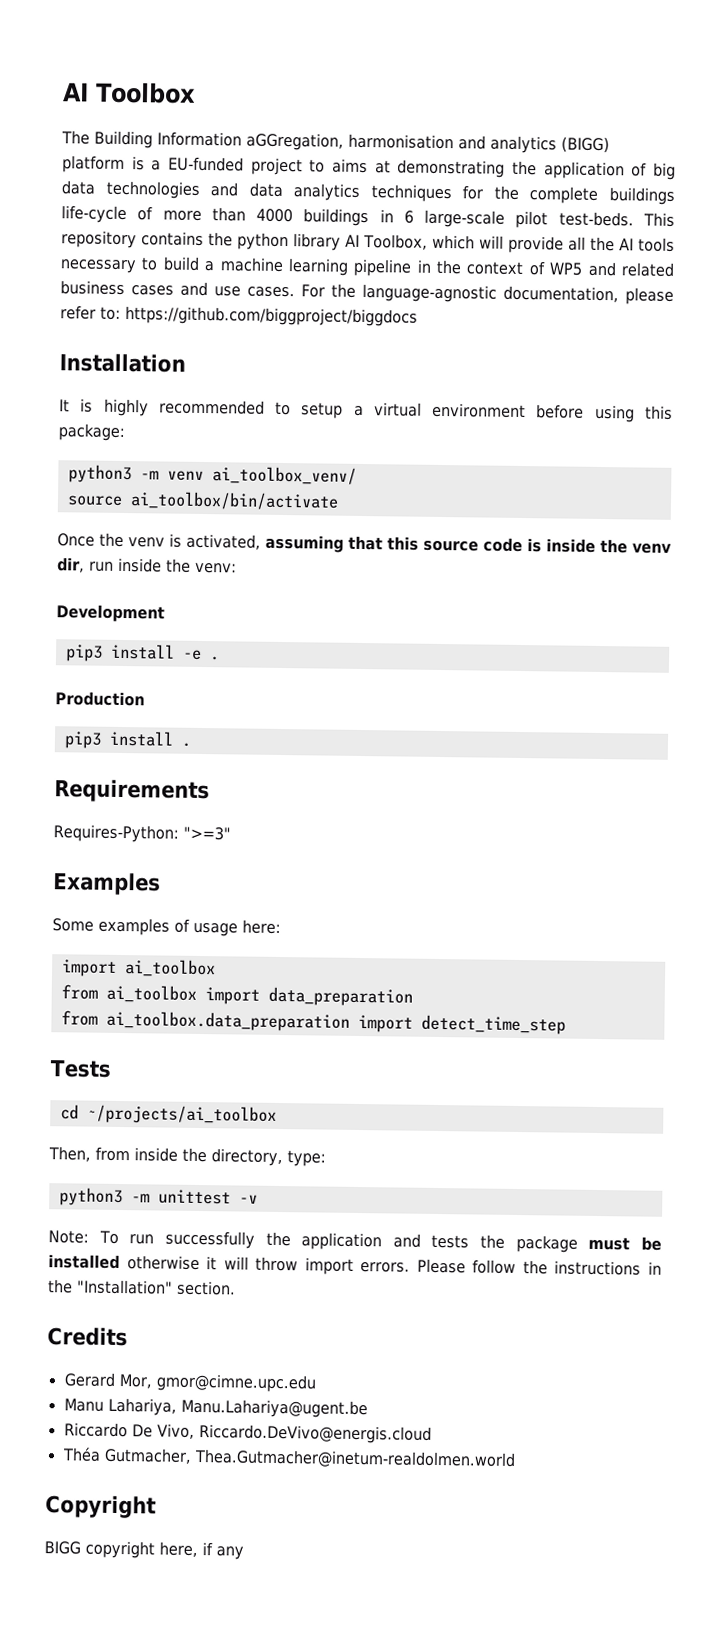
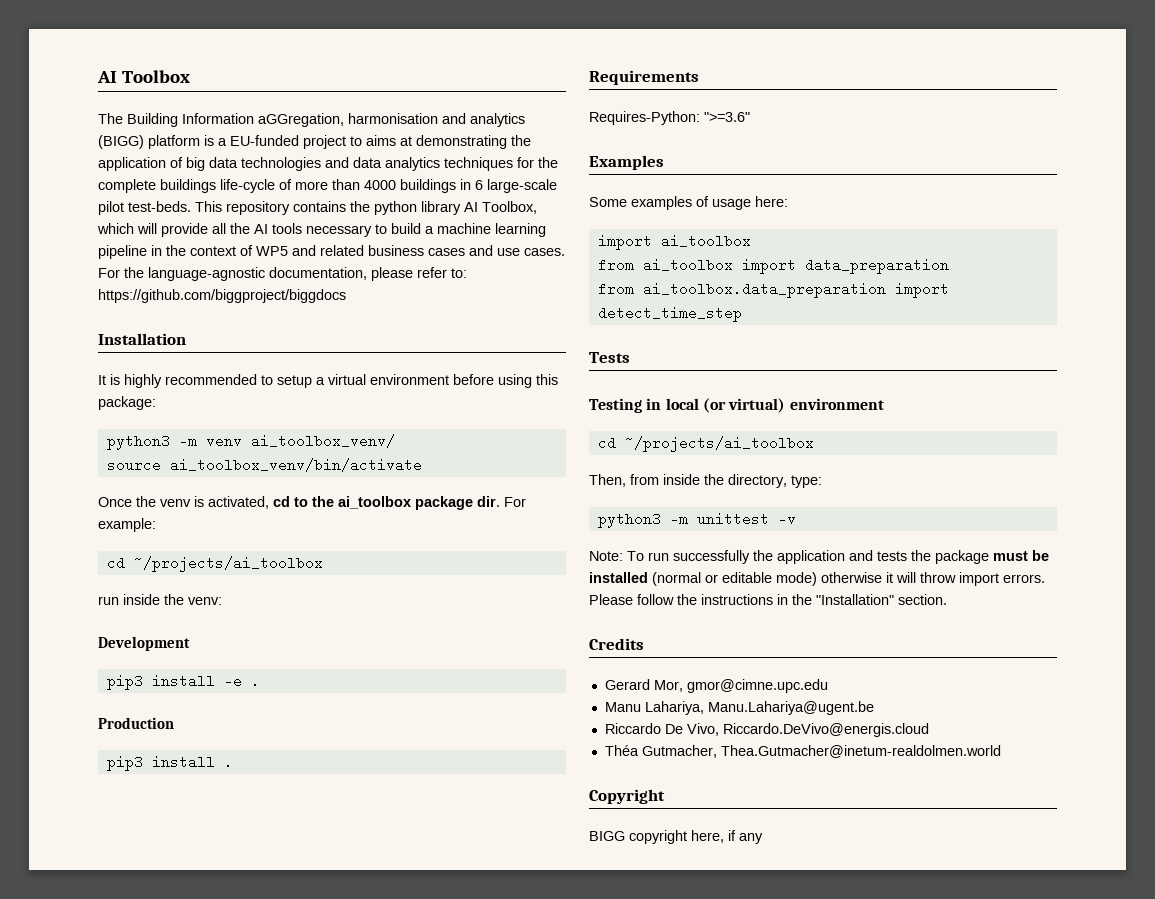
[129,491,339,511] ai_toolbox/bin/activate -> [169,458,422,472] ai_toolbox_venv/bin/activate
[265,534,672,554] [57,557,85,573] assuming that this source code is inside the venv dir, -> [273,496,526,510] [98,518,156,532] [106,556,323,572] cd to the ai_toolbox package dir. For example: // cd ~/projects/ai_toolbox //
[183,826,231,841] ">=3" -> [704,112,750,122] ">=3.6"
(111, 1068) none -> [589,398,884,413] // Testing in local (or virtual) environment
(120, 1262) none -> [652,572,817,586] (normal or editable mode)

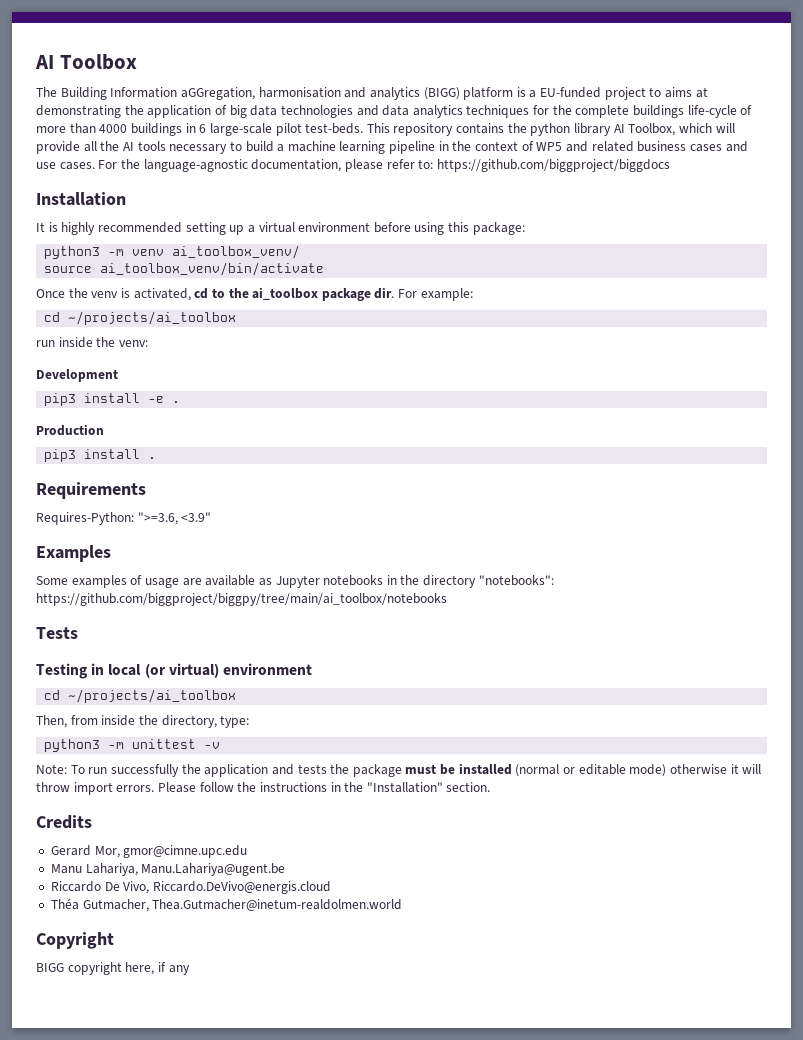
[261,375,312,388] to setup -> [185,222,245,235] setting up
[704,112,750,122] ">=3.6" -> [137,512,212,525] ">=3.6, <3.9"
[755,196,788,207] [597,234,751,250] [597,258,949,274] [597,282,949,298] [597,306,742,322] here: // import ai_toolbox // from ai_toolbox import data_preparation // from ai_toolbox.data_preparation import detect_time_step -> [182,575,554,588] [36,593,447,606] are available as Jupyter notebooks in the directory "notebooks": https://github.com/biggproject/biggpy/tree/main/ai_toolbox/notebooks

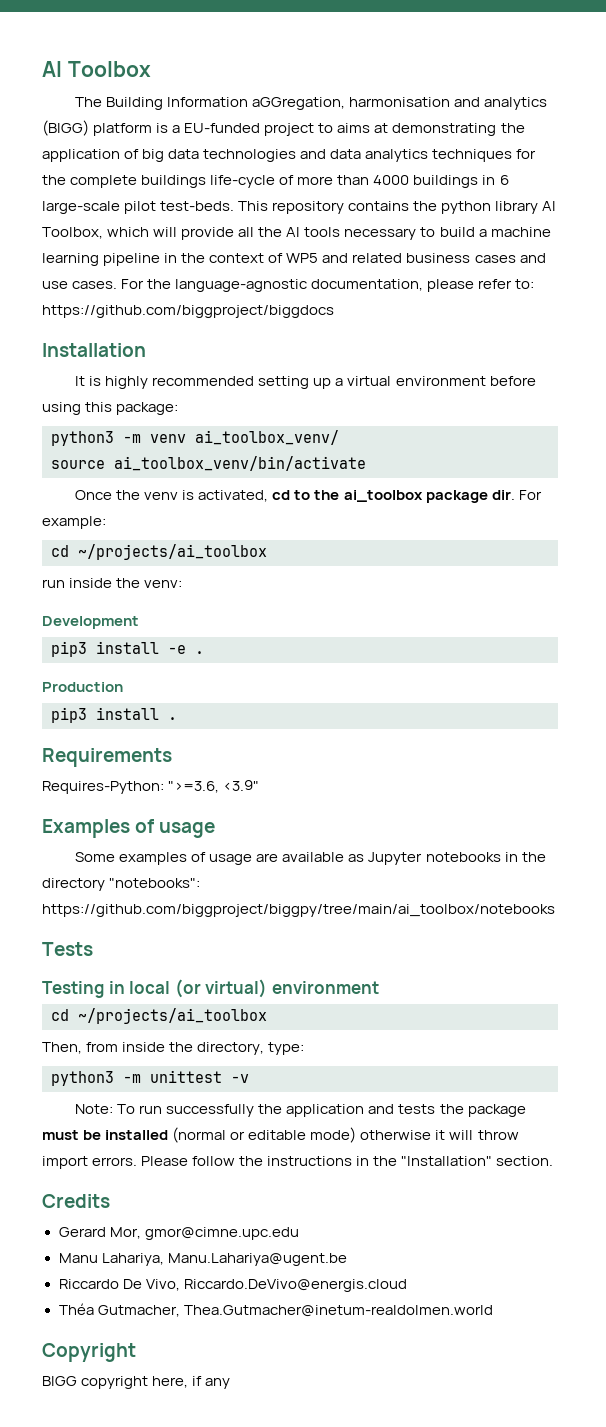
(111, 553) none -> [135,819,216,838] of usage

